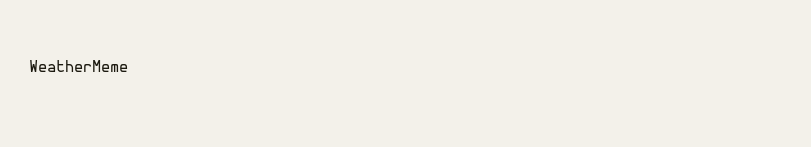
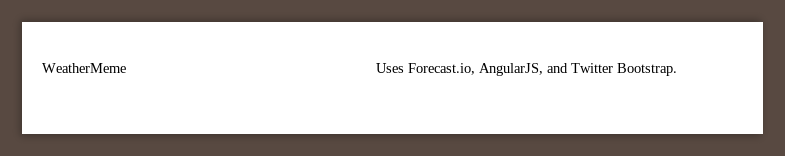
(128, 66) none -> [376,63,677,76] // Uses Forecast.io, AngularJS, and Twitter Bootstrap.

